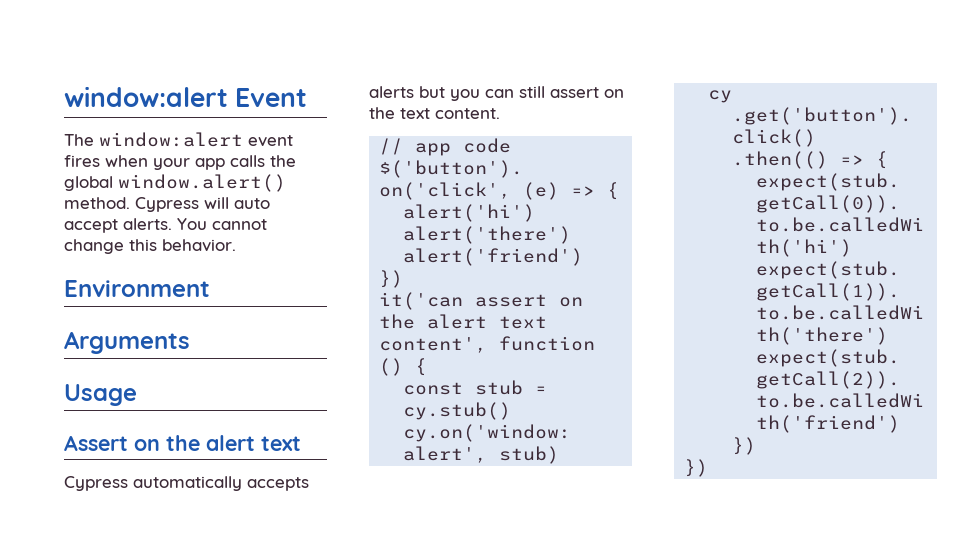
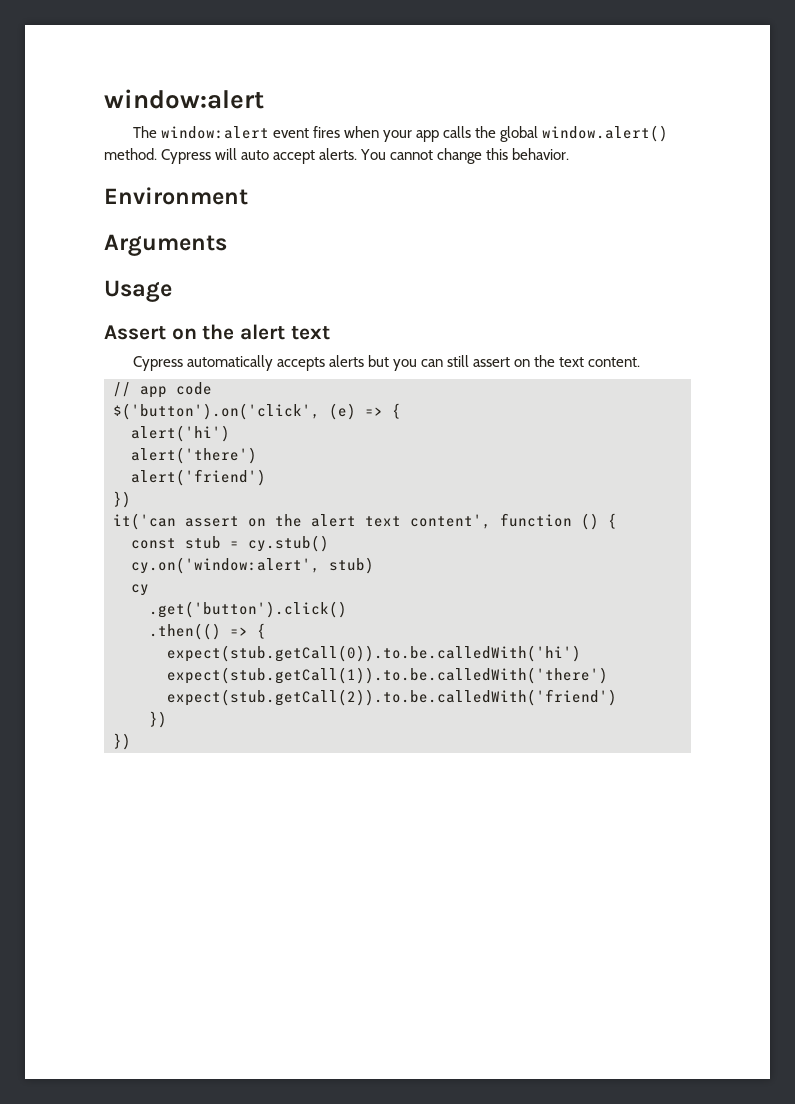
[64,86,308,107] window:alert Event -> [104,89,264,109] window:alert

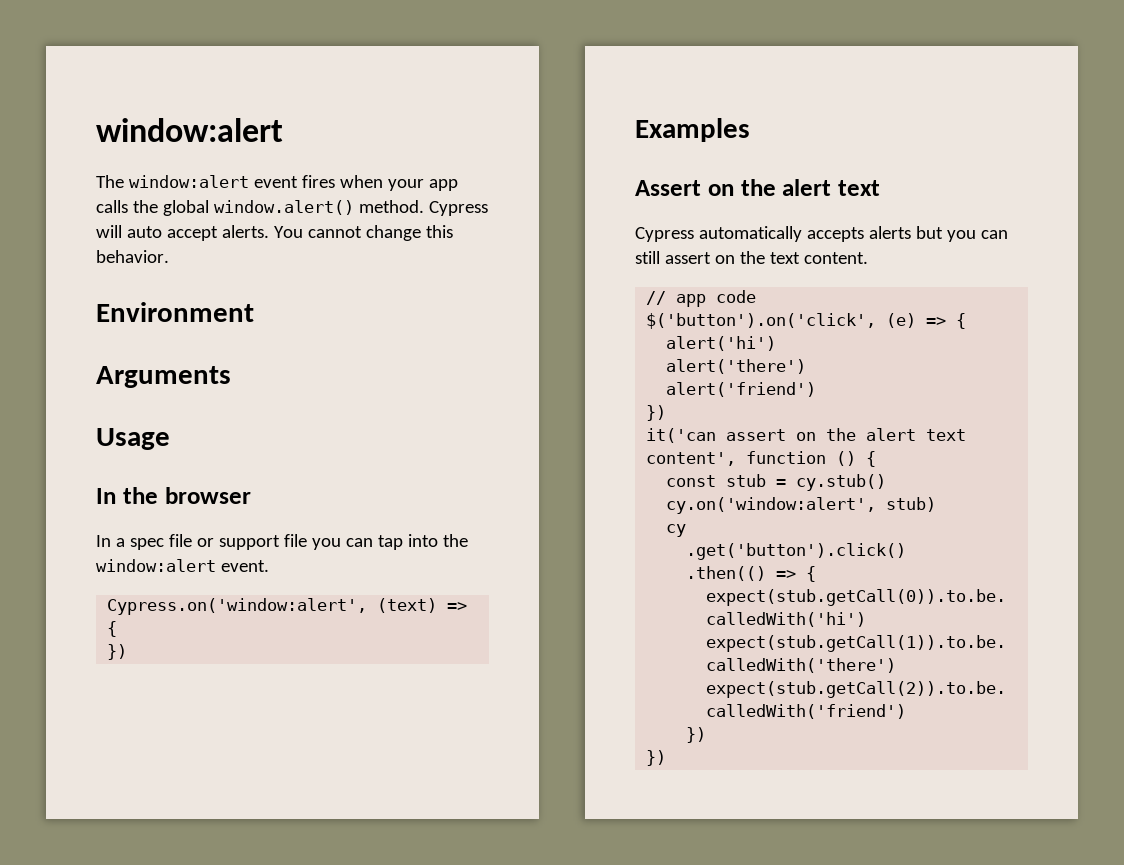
(172, 291) none -> [96,487,251,504] [96,534,468,550] [96,559,269,572] [107,598,468,615] [107,621,118,637] [107,644,128,660] [635,118,750,142] // In the browser // In a spec file or support file you can tap into the window:alert event. // Cypress.on('window:alert', (text) => { // }) // Examples

